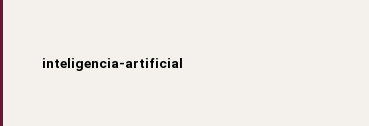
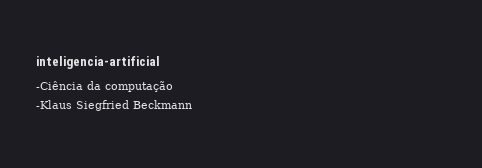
(183, 64) none -> [36,81,173,92] [36,100,192,111] // -Ciência da computação // -Klaus Siegfried Beckmann

